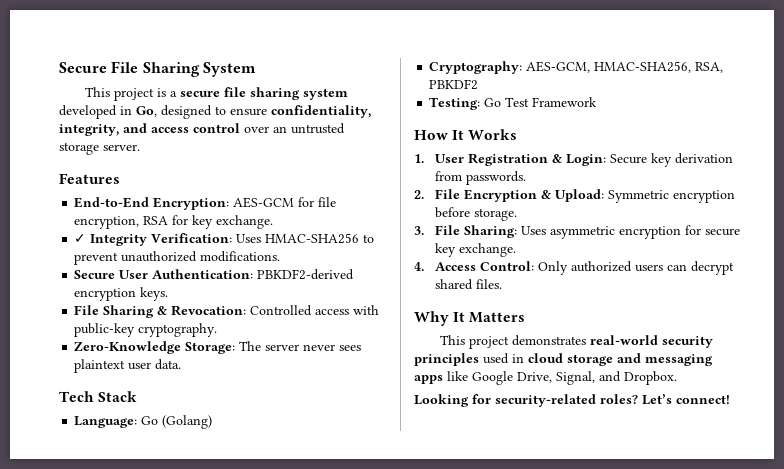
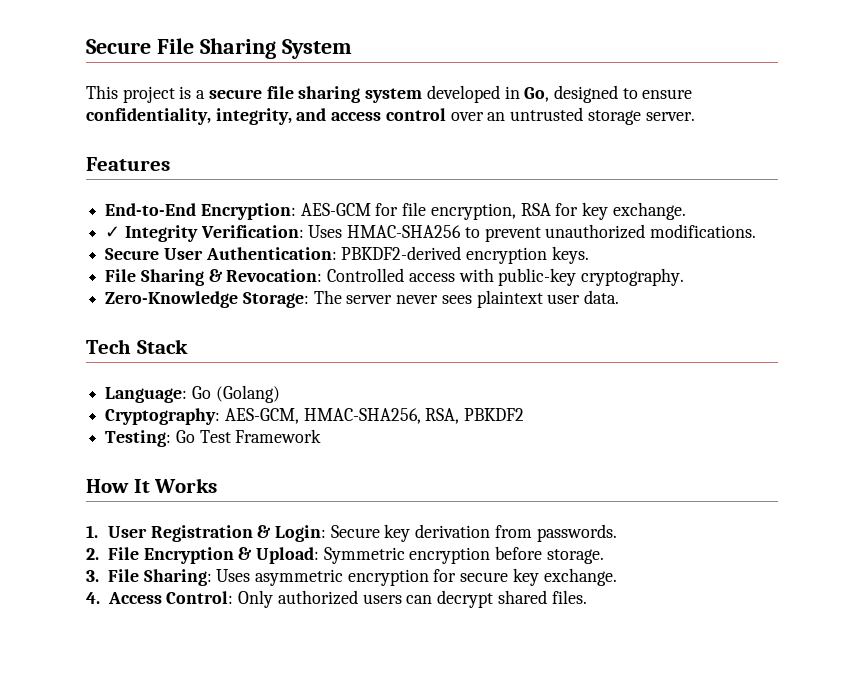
[414,311,526,326] [440,335,714,349] [414,353,713,366] [414,371,677,385] [414,394,730,407] // Why It Matters // This project demonstrates real-world security principles used in cloud storage and messaging apps like Google Drive, Signal, and Dropbox. // Looking for security-related roles? Let’s connect! -> (587, 597) none

